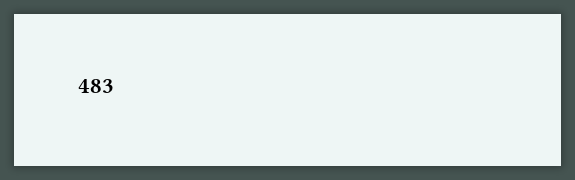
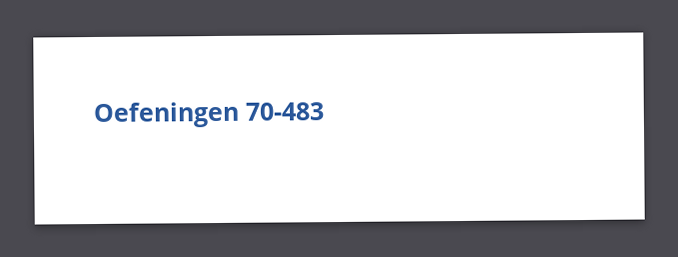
[78,79,114,93] 483 -> [93,101,324,129] Oefeningen 70-483

